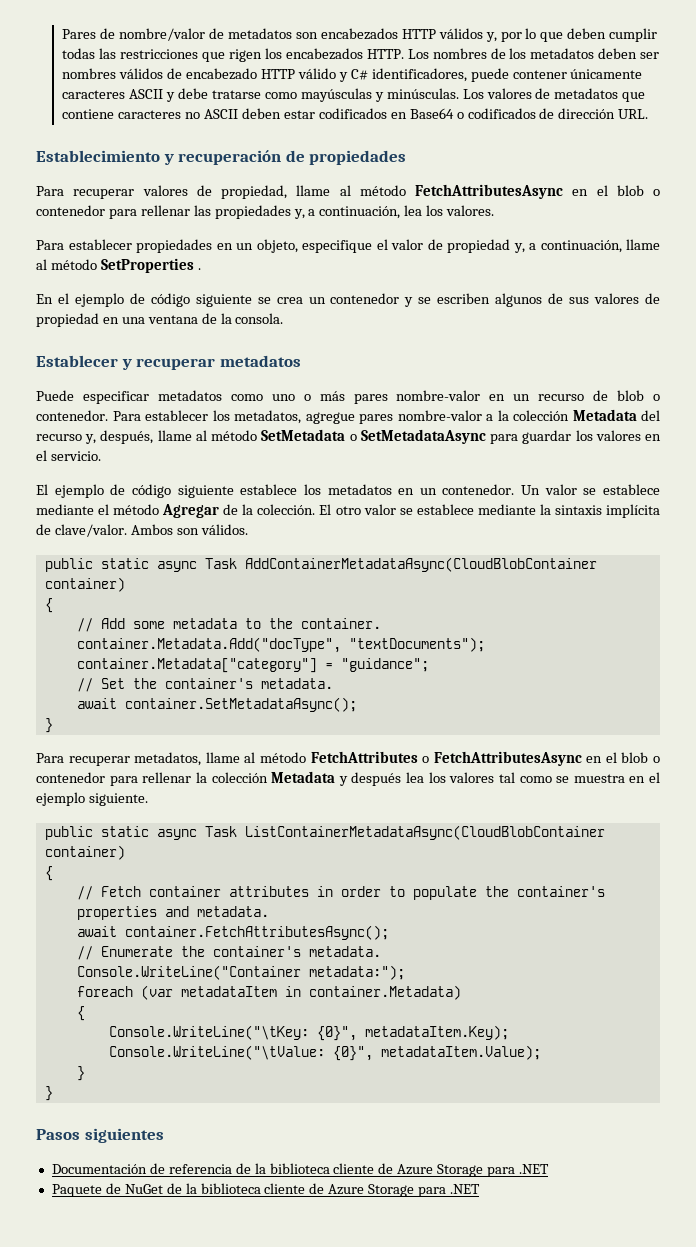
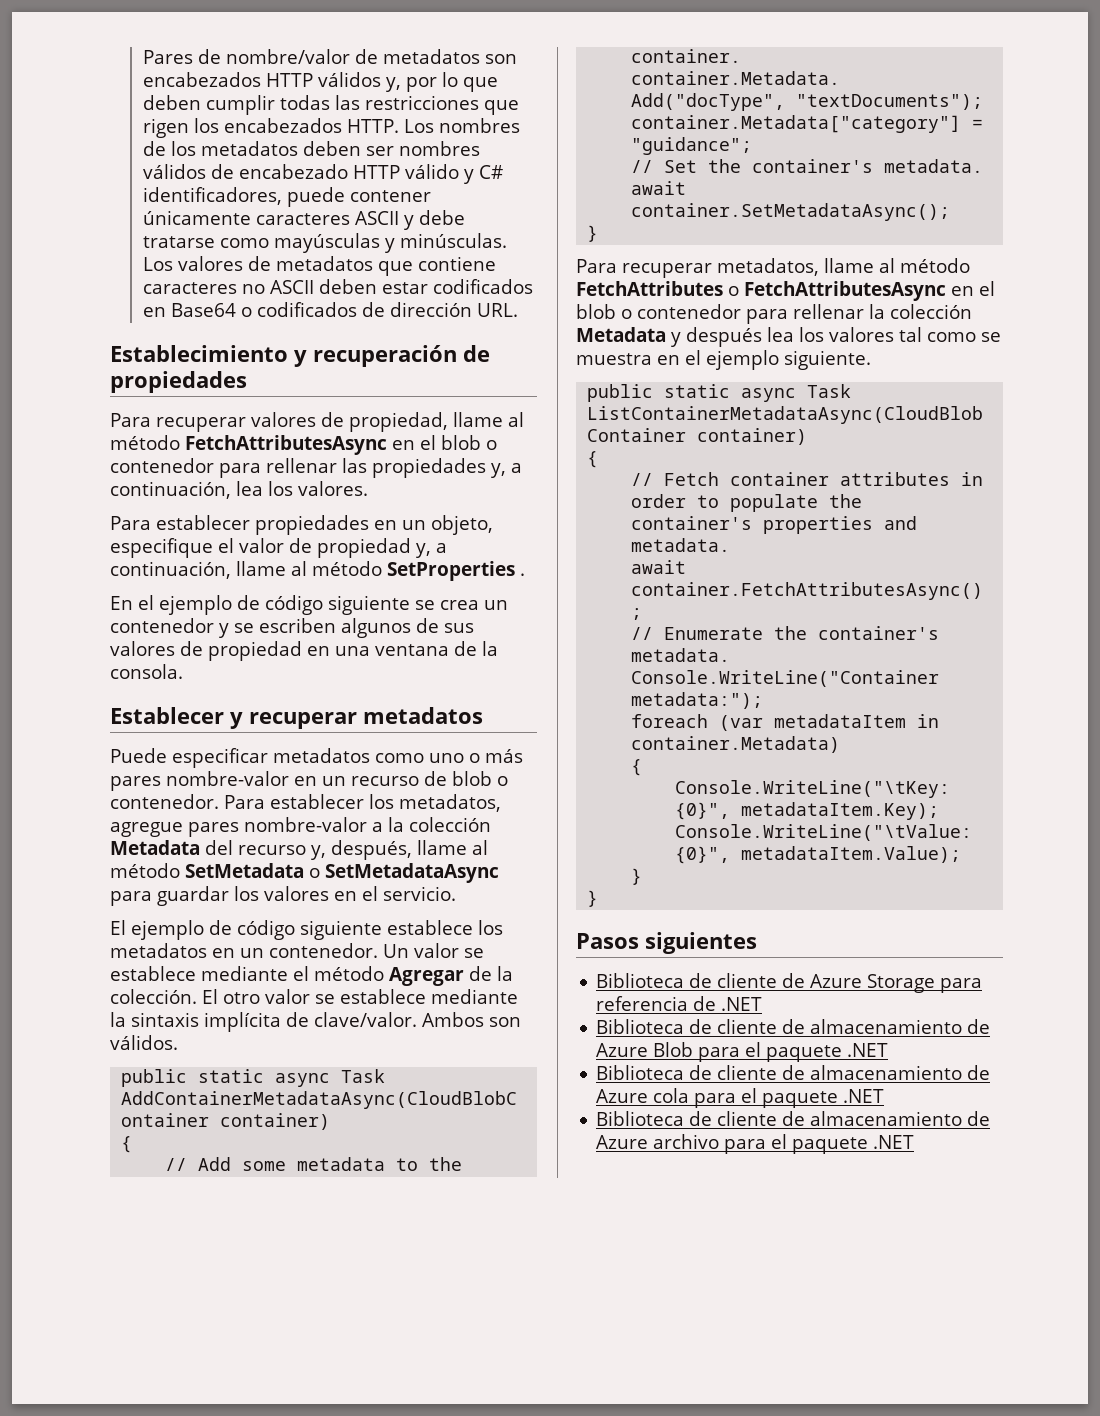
[51,1163,550,1177] [51,1183,447,1197] Documentación de referencia de la biblioteca cliente de Azure Storage para .NET // Paquete de NuGet de la biblioteca cliente de Azure Storage para -> [596,973,983,993] [596,996,763,1011] [596,1019,991,1034] [596,1042,889,1062] [596,1065,991,1080] [596,1088,885,1108] [596,1111,991,1126] [596,1134,869,1154] Biblioteca de cliente de Azure Storage para referencia de .NET // Biblioteca de cliente de almacenamiento de Azure Blob para el paquete .NET // Biblioteca de cliente de almacenamiento de Azure cola para el paquete .NET // Biblioteca de cliente de almacenamiento de Azure archivo para el paquete

